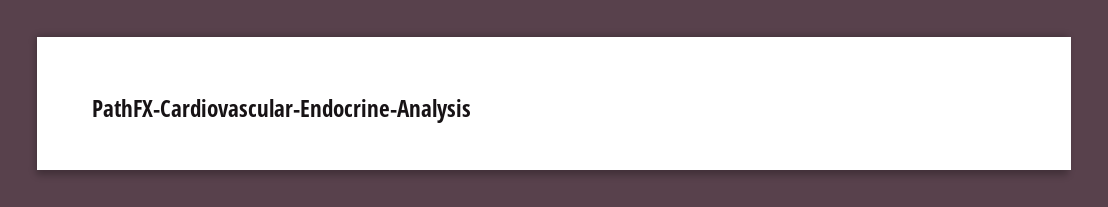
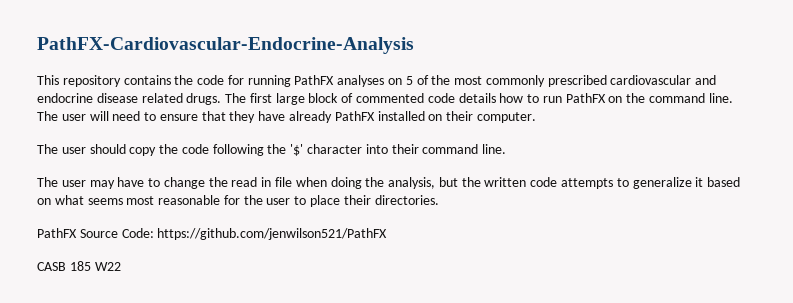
(471, 111) none -> [37,75,717,87] [37,93,733,105] [37,111,536,123] [37,144,507,156] [37,177,741,189] [37,195,439,207] [37,228,388,240] [37,261,121,271] // This repository contains the code for running PathFX analyses on 5 of the most commonly prescribed cardiovascular and endocrine disease related drugs. The first large block of commented code details how to run PathFX on the command line. The user will need to ensure that they have already PathFX installed on their computer. // The user should copy the code following the '$' character into their command line. // The user may have to change the read in file when doing the analysis, but the written code attempts to generalize it based on what seems most reasonable for the user to place their directories. // PathFX Source Code: https://github.com/jenwilson521/PathFX // CASB 185 W22

